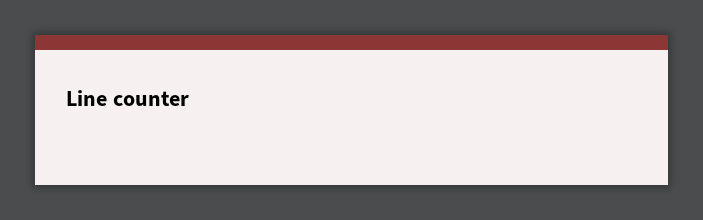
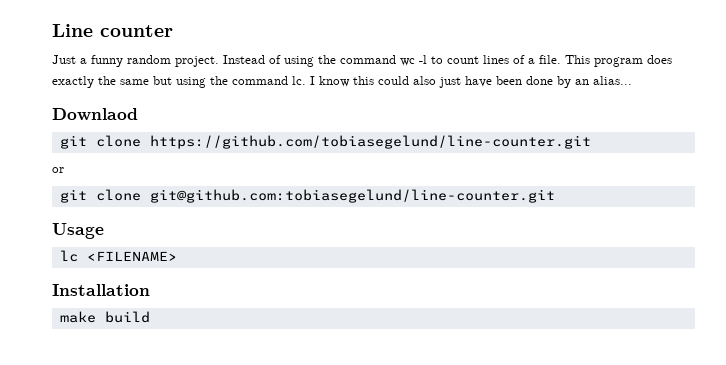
(189, 98) none -> [52,55,672,67] [52,76,632,88] [52,108,138,121] [59,135,591,149] [52,167,64,173] [59,189,555,203] [52,223,104,239] [59,250,177,262] [52,284,150,296] [59,311,150,323] // Just a funny random project. Instead of using the command wc -l to count lines of a file. This program does exactly the same but using the command lc. I know this could also just have been done by an alias... // Downlaod // git clone https://github.com/tobiasegelund/line-counter.git // or // git clone git@github.com:tobiasegelund/line-counter.git // Usage // lc <FILENAME> // Installation // make build

